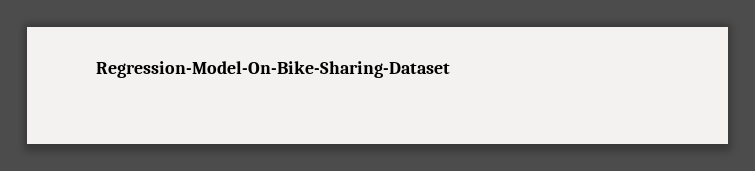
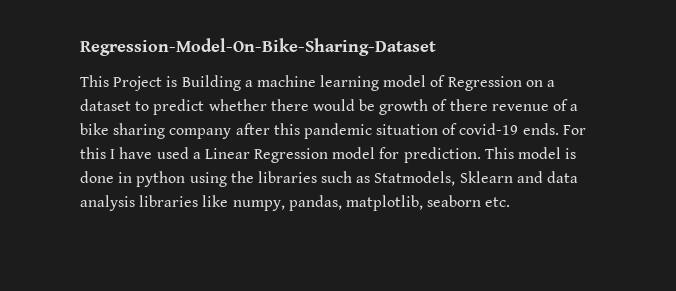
(450, 69) none -> [80,75,556,91] [80,99,579,115] [80,123,586,139] [80,147,577,163] [80,171,579,187] [80,195,511,211] // This Project is Building a machine learning model of Regression on a dataset to predict whether there would be growth of there revenue of a bike sharing company after this pandemic situation of covid-19 ends. For this I have used a Linear Regression model for prediction. This model is done in python using the libraries such as Statmodels, Sklearn and data analysis libraries like numpy, pandas, matplotlib, seaborn etc.

